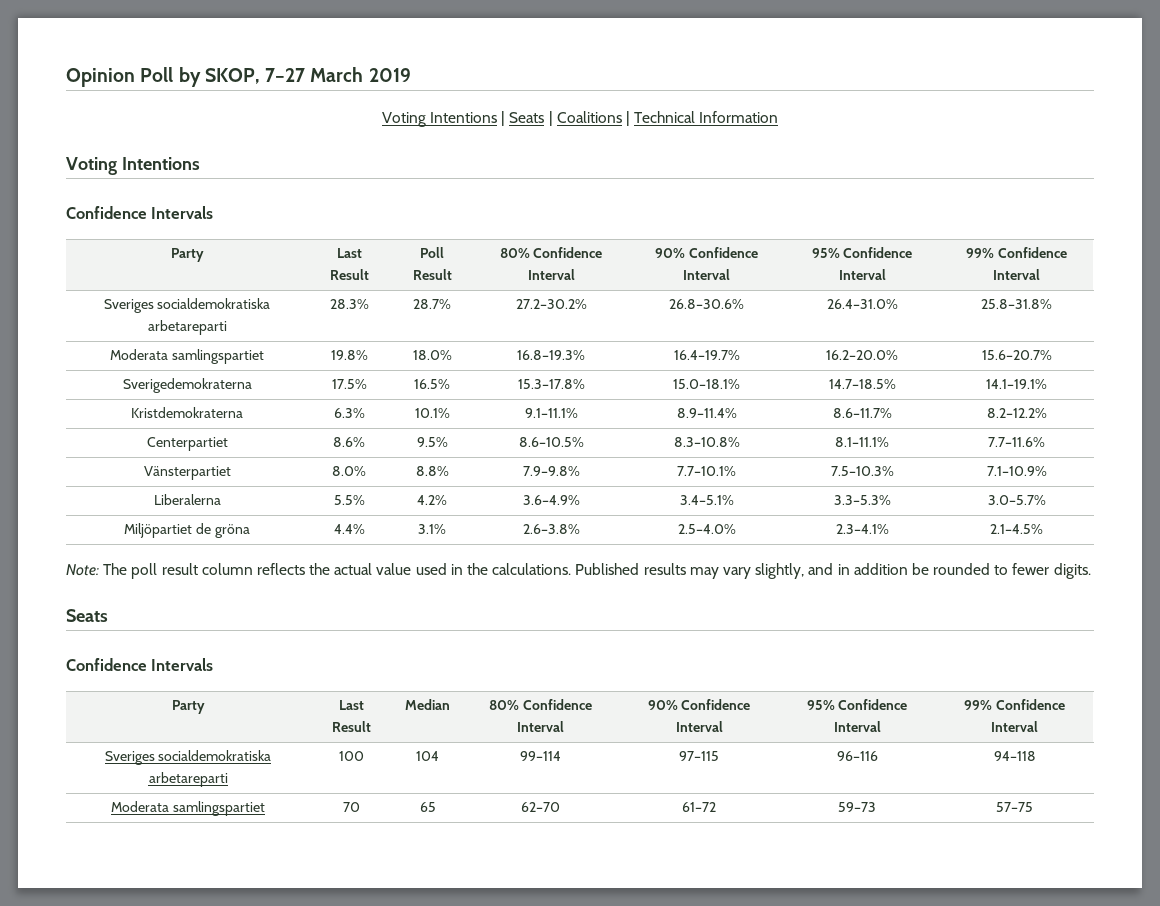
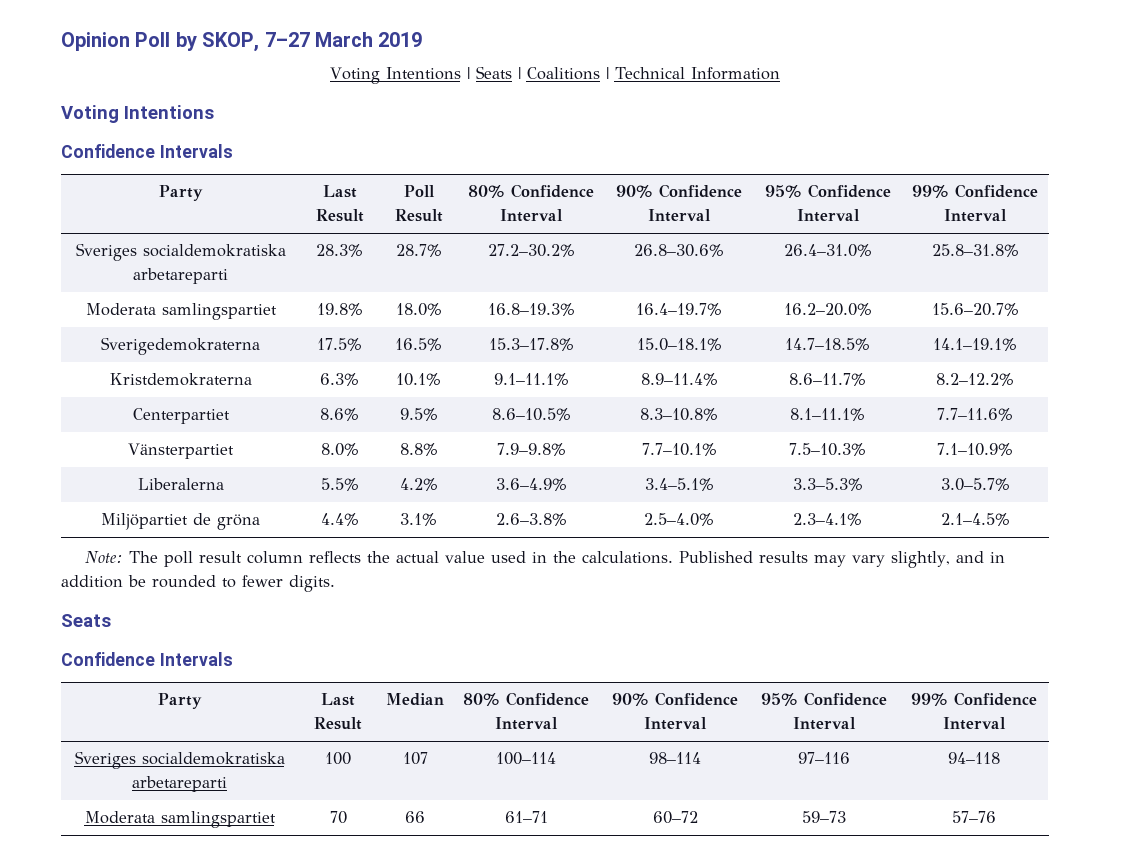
[416,751,439,761] [520,751,561,761] [679,751,719,761] [836,751,878,761] 104 | 99–114 | 97–115 | 96–116 -> [402,752,428,765] [496,752,556,765] [648,752,701,764] [797,752,850,764] 107 | 100–114 | 98–114 | 97–116
[419,802,436,812] [521,802,560,812] [682,802,716,812] 65 | 62–70 | 61–72 -> [405,811,425,823] [504,811,548,823] [652,811,698,824] 66 | 61–71 | 60–72
[996,802,1033,812] 57–75 -> [951,811,996,823] 57–76

